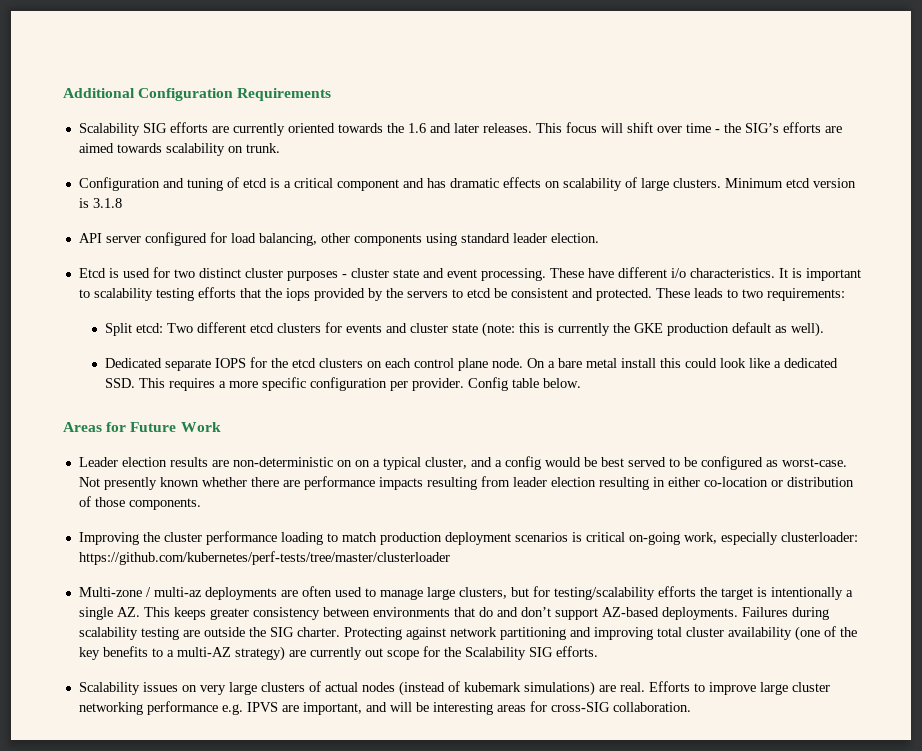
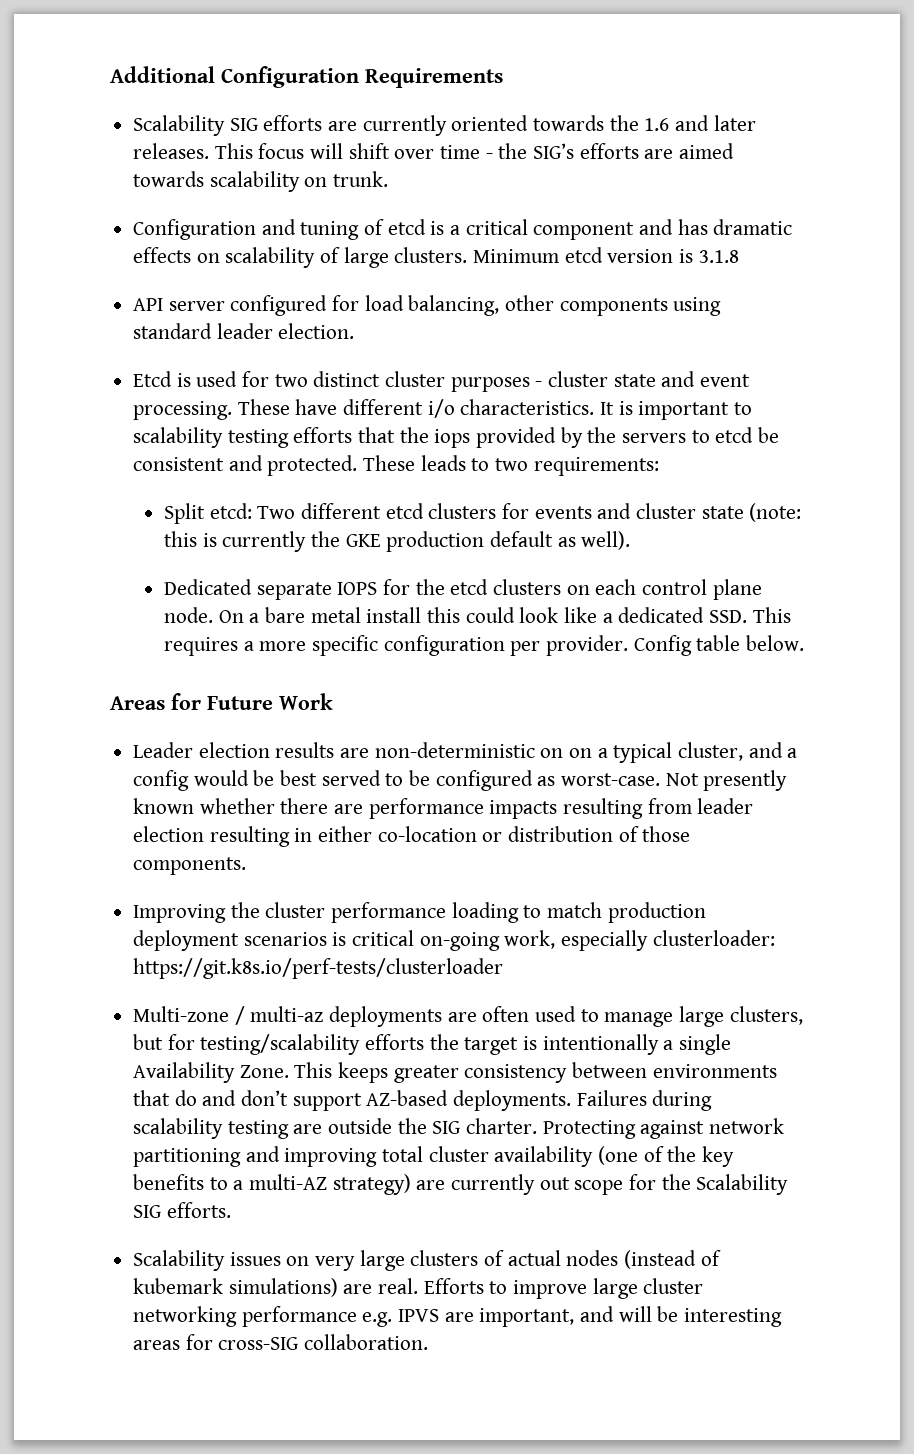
[78,551,450,565] https://github.com/kubernetes/perf-tests/tree/master/clusterloader -> [133,958,504,979] https://git.k8s.io/perf-tests/clusterloader
[116,607,140,617] AZ. -> [133,1062,289,1083] Availability Zone.

